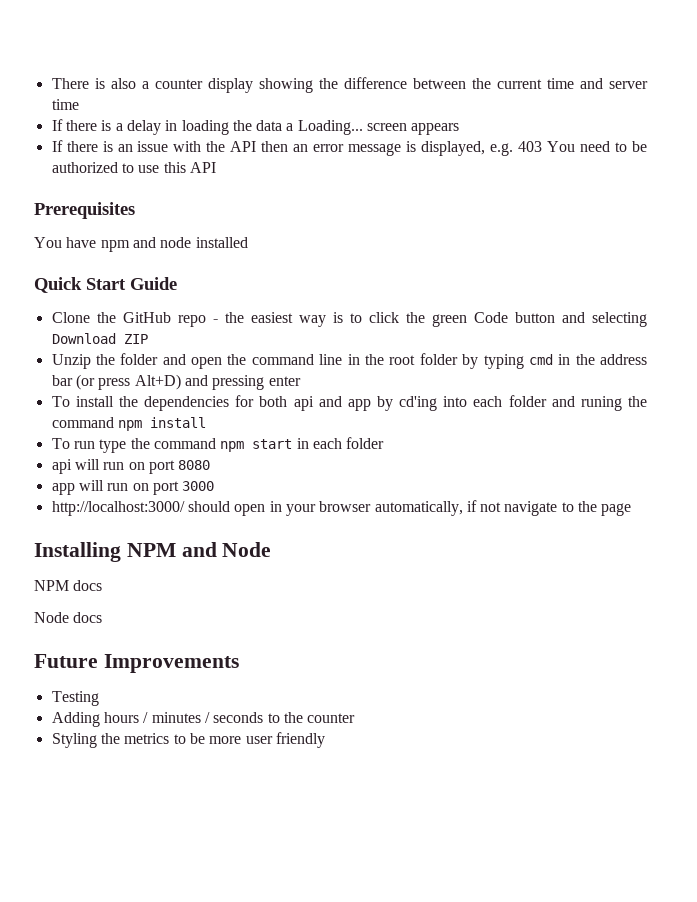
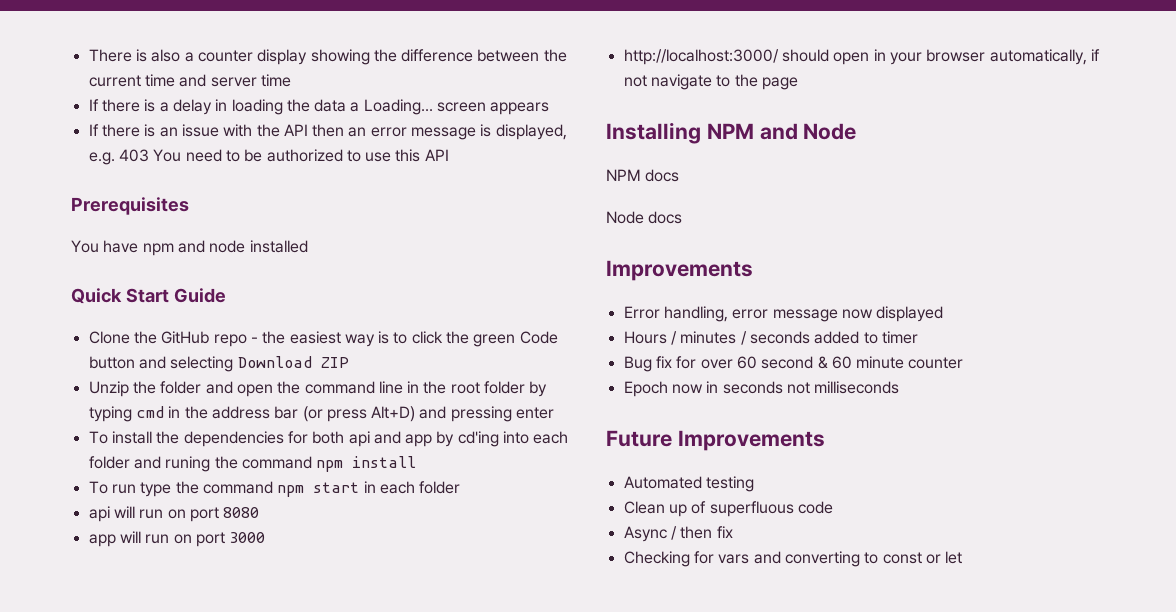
[34,654,239,673] [51,691,99,706] [51,712,356,727] [51,732,325,748] Future Improvements // Testing // Adding hours / minutes / seconds to the counter // Styling the metrics to be more user friendly -> [606,260,753,281] [623,306,944,322] [623,331,918,345] [623,356,964,372] [623,381,900,397] [606,430,825,451] [623,476,754,492] [623,501,833,517] [623,526,733,542] [623,551,963,567] Improvements // Error handling, error message now displayed // Hours / minutes / seconds added to timer // Bug fix for over 60 second & 60 minute counter // Epoch now in seconds not milliseconds // Future Improvements // Automated testing // Clean up of superfluous code // Async / then fix // Checking for vars and converting to const or let

